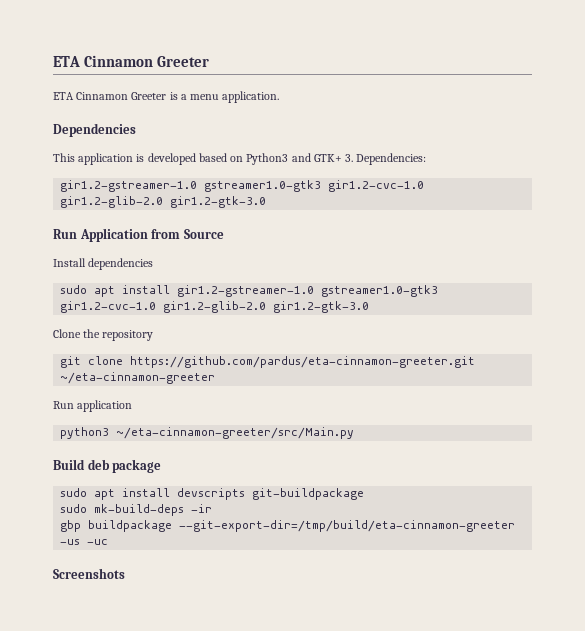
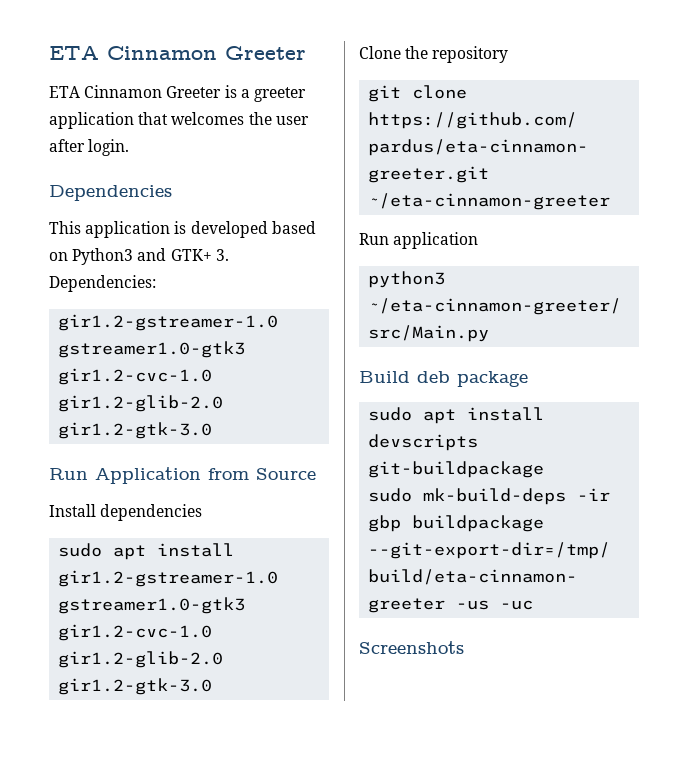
[190,91,280,103] menu application. -> [253,87,306,102] [49,112,309,129] [49,139,130,156] greeter application that welcomes the user after login.

